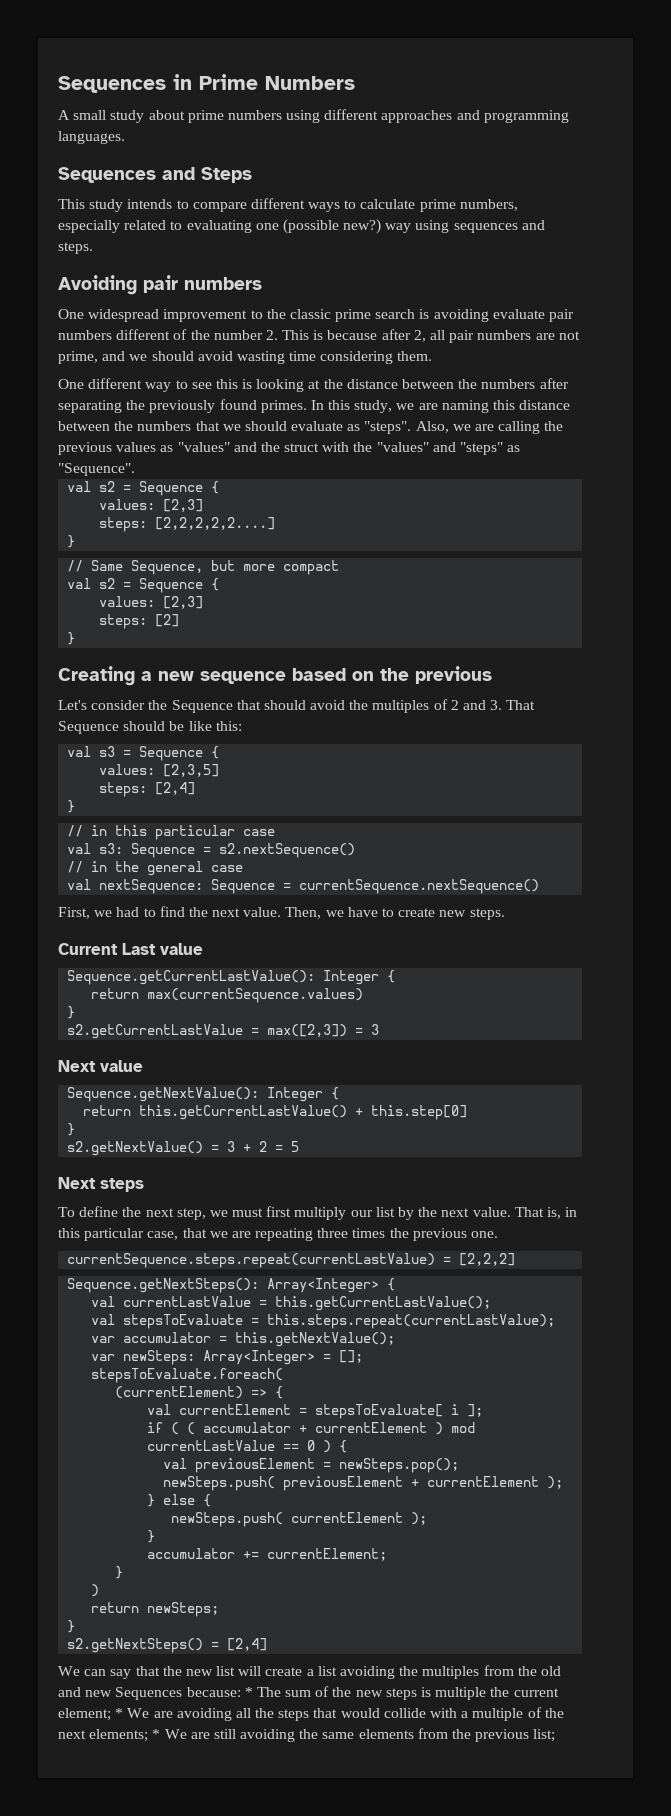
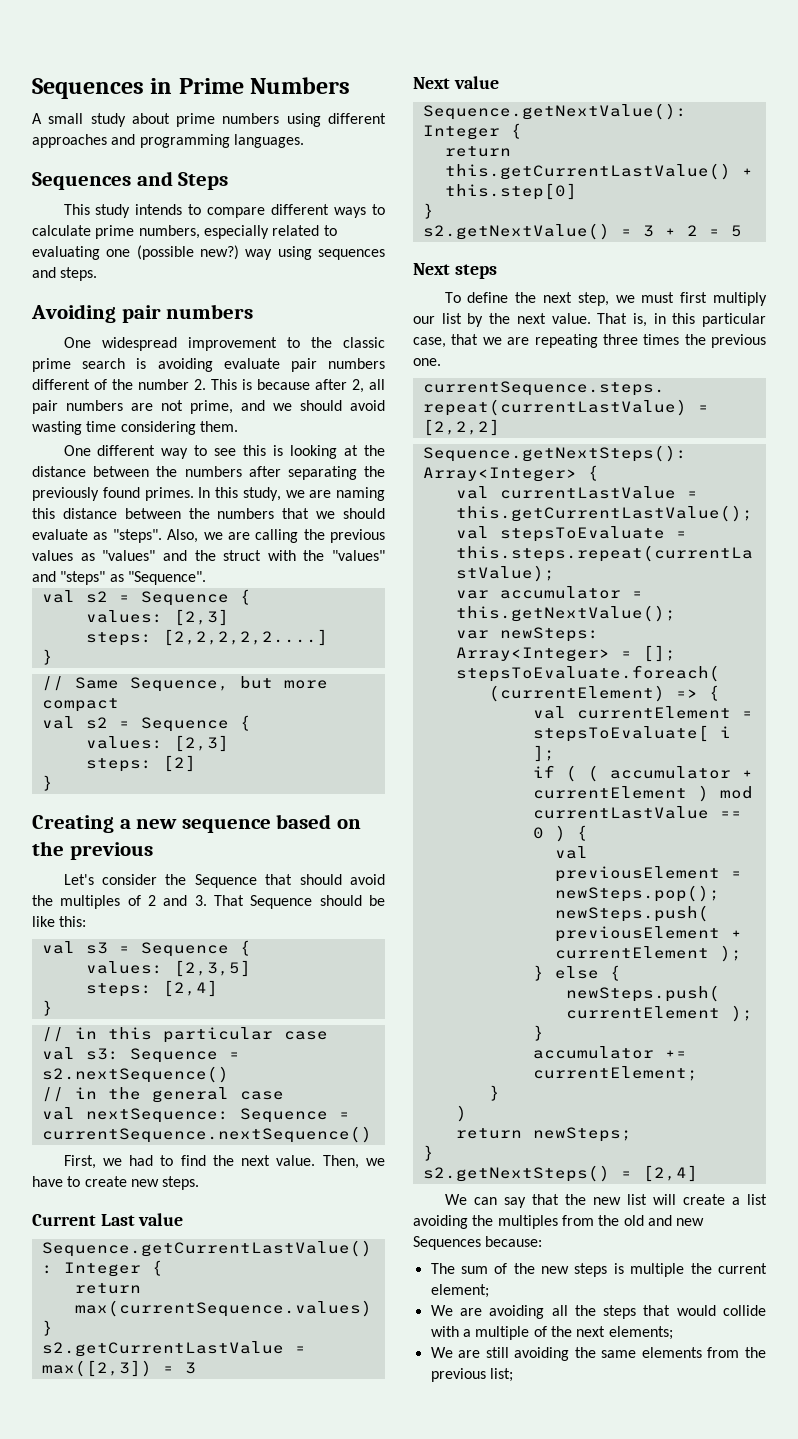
[244,1687,253,1697] * -> (543, 1241) //
[115,1708,124,1718] * -> (489, 1291) //
[152,1729,161,1739] * -> (673, 1333) //

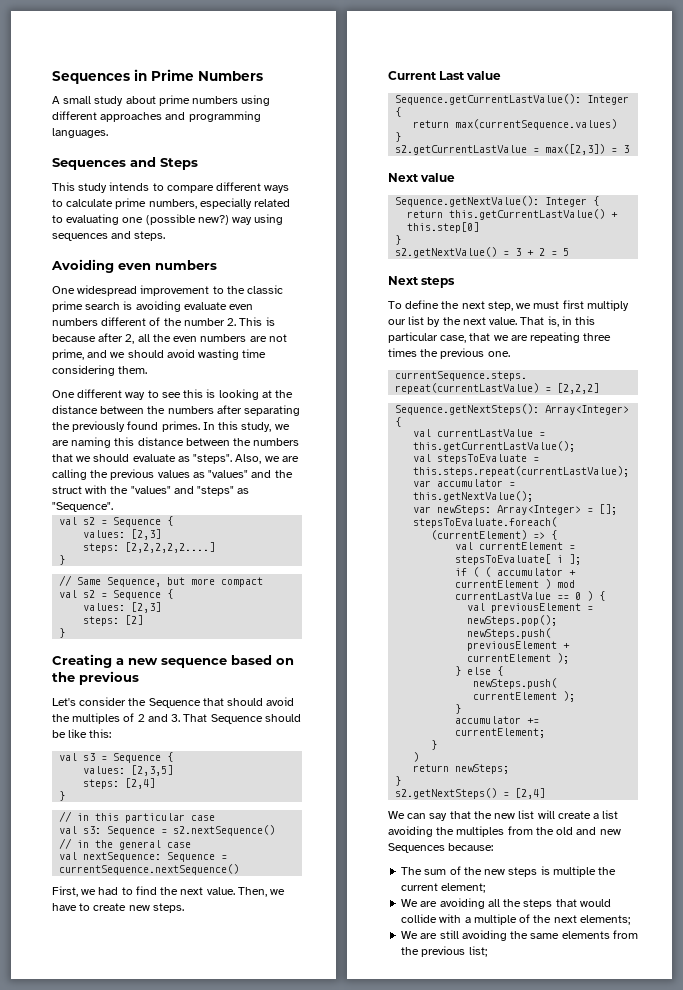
[121,305,161,323] pair -> [118,263,151,270] even
[290,358,317,372] pair -> [229,304,254,310] even
[32,400,58,414] pair -> [152,334,198,342] the even

